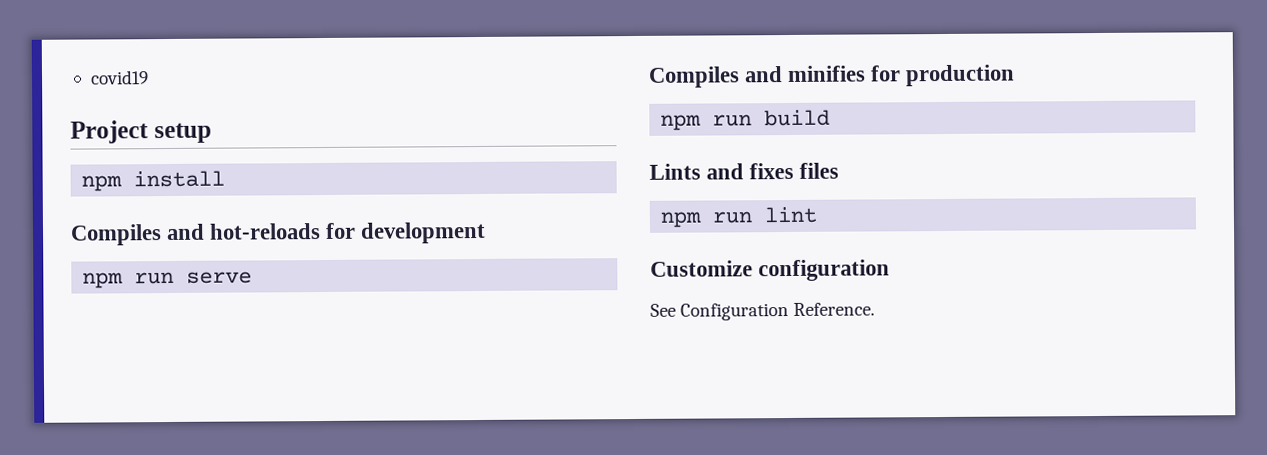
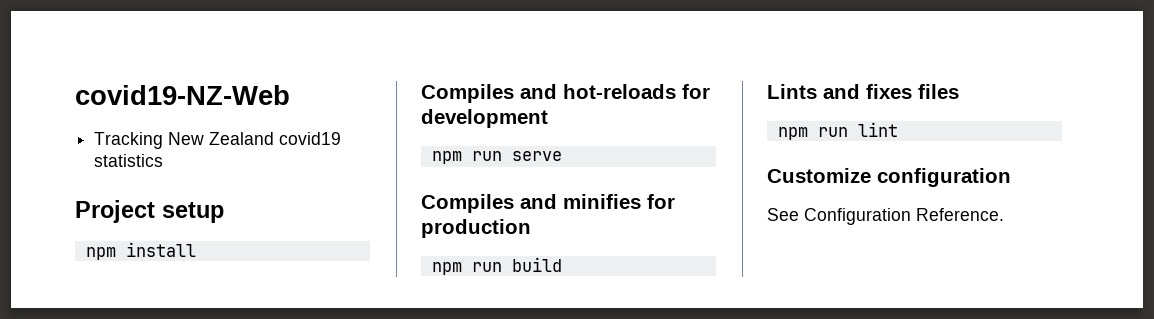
(89, 77) none -> [75,85,290,105] [94,132,275,149] covid19-NZ-Web // Tracking New Zealand
(149, 77) none -> [94,154,164,167] statistics

